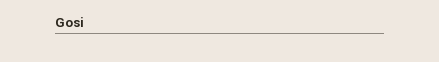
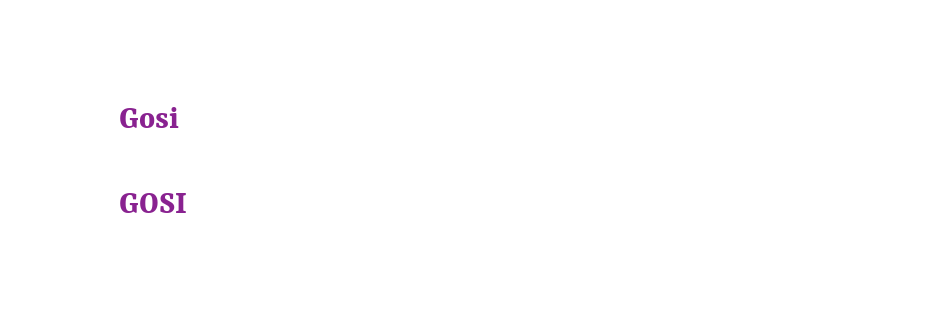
(84, 22) none -> [119,193,187,213] // GOSI

